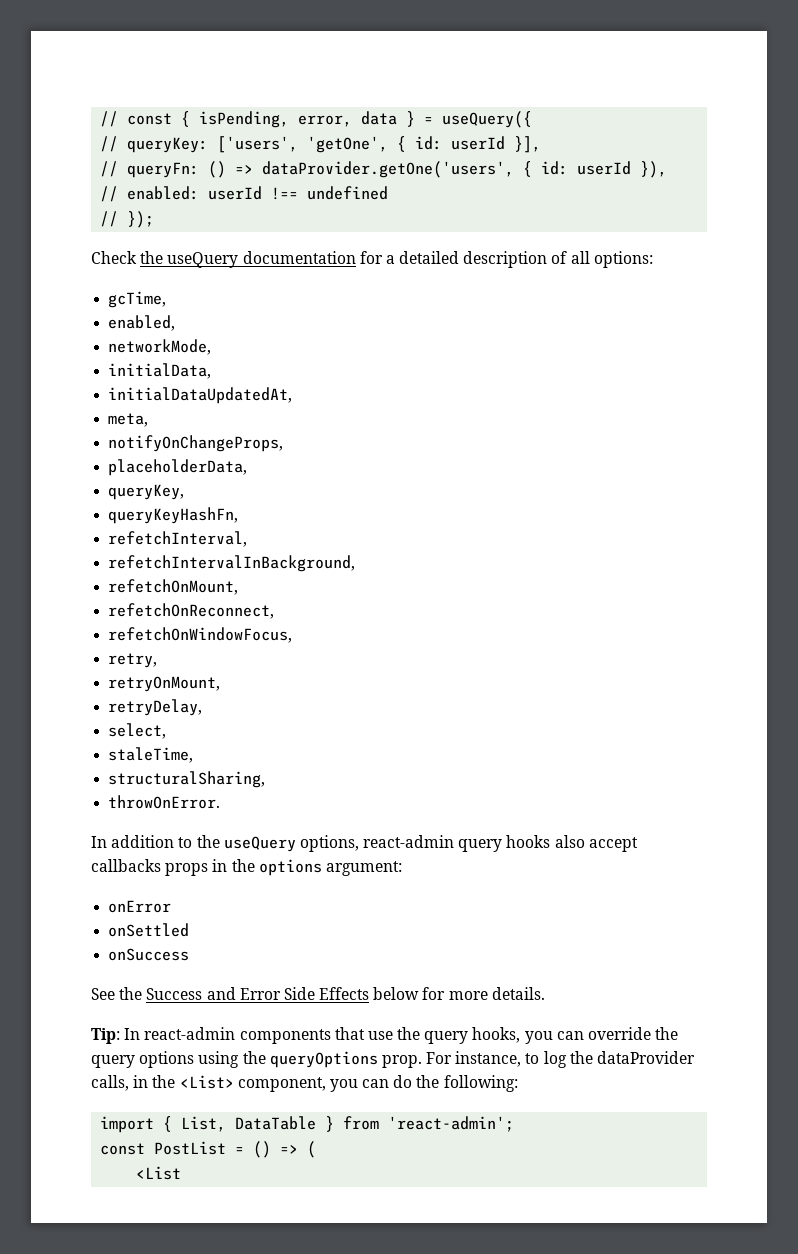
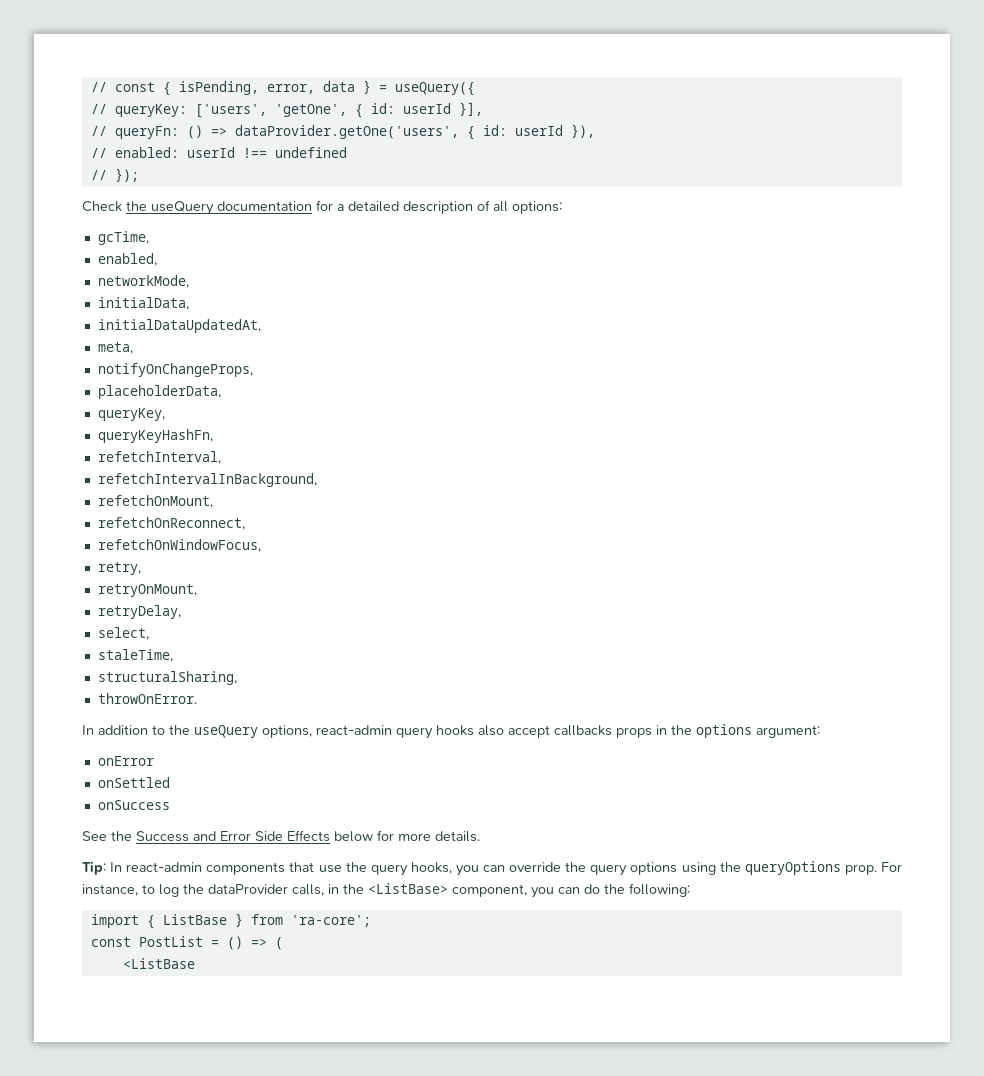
[179,1075,234,1089] <List> -> [368,883,448,894] <ListBase>
[181,1116,317,1132] List, DataTable -> [162,914,227,925] ListBase
[388,1116,515,1132] 'react-admin'; -> [290,915,371,927] 'ra-core';
[136,1166,182,1180] <List -> [122,958,195,969] <ListBase

